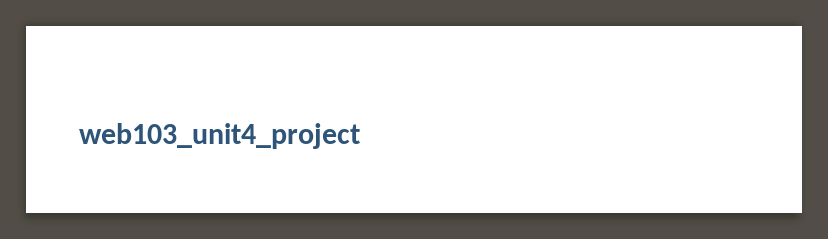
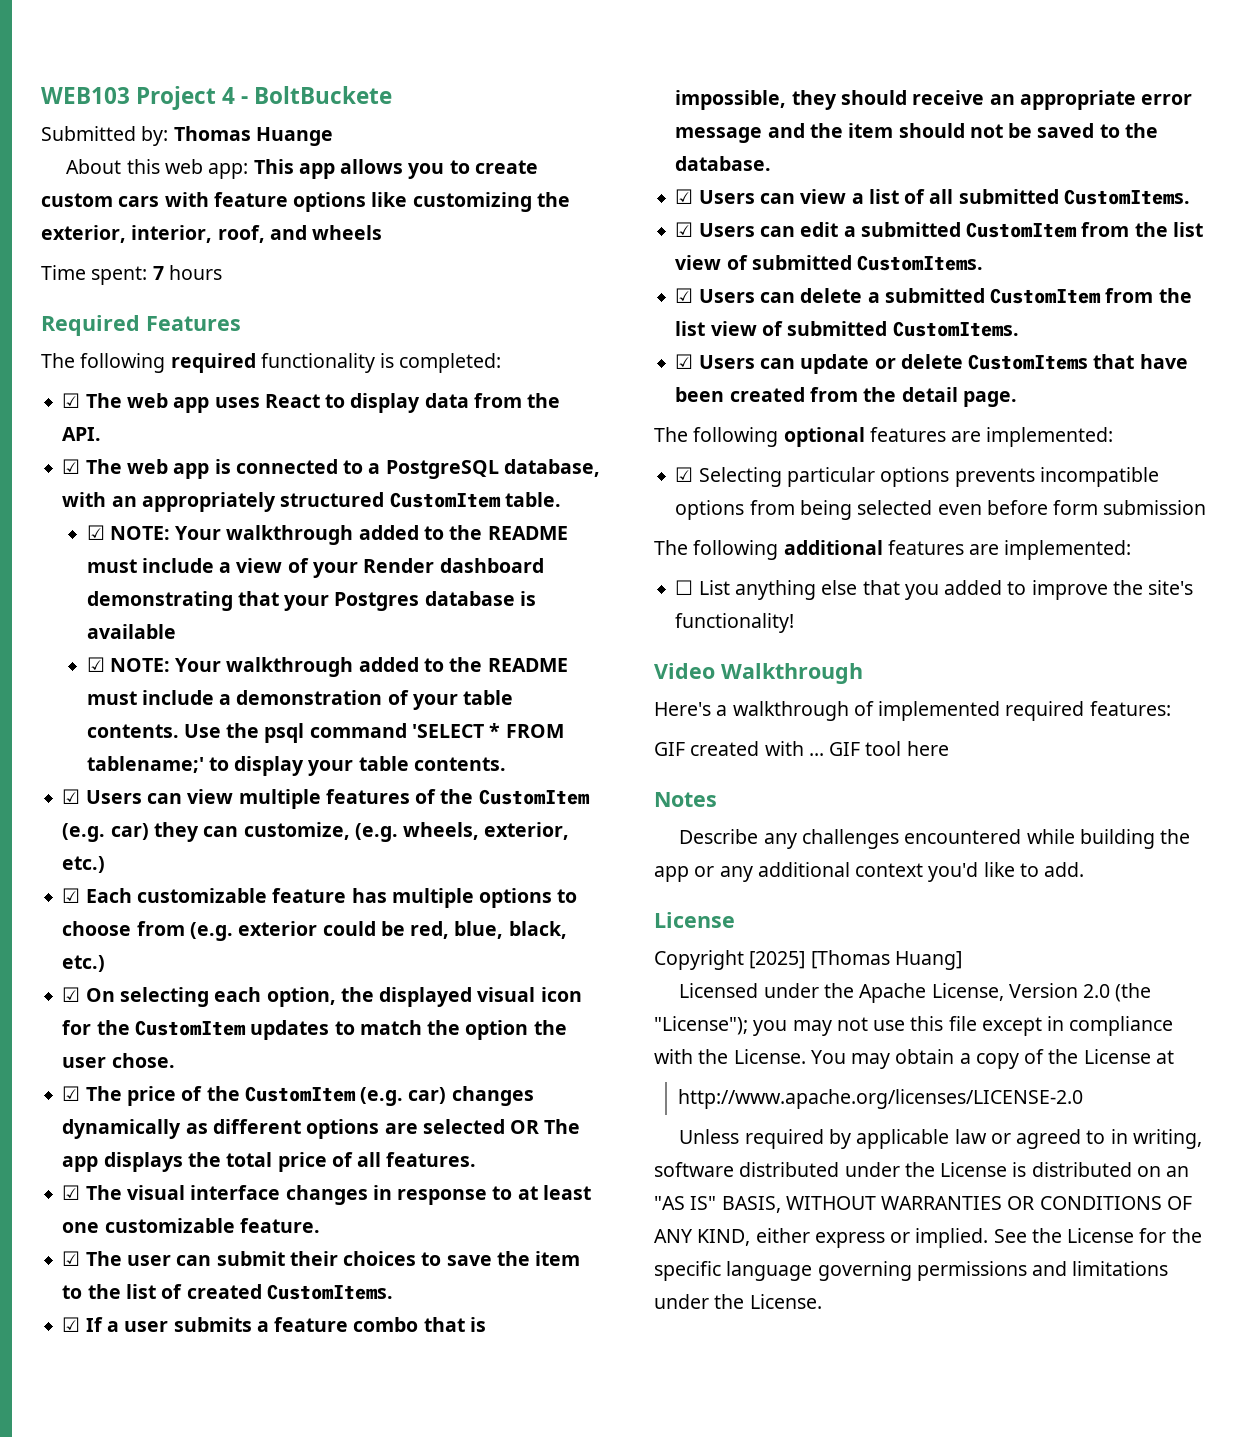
[79,123,360,149] web103_unit4_project -> [41,86,393,110] [41,126,333,146] [66,159,538,179] [41,192,570,212] [41,225,383,243] [41,265,222,285] [41,315,241,336] [41,353,502,373] [62,393,561,413] [62,427,102,441] [62,459,600,479] [62,492,561,512] [86,525,568,545] [86,558,544,578] [86,591,536,611] [86,624,176,639] [86,657,568,677] [86,690,514,710] [86,723,564,743] [86,756,506,776] [62,789,590,809] [62,822,570,842] [62,856,106,873] [62,888,578,908] [62,921,567,941] [62,955,106,972] [62,987,582,1007] [62,1020,567,1040] [62,1053,175,1068] [62,1086,534,1106] [62,1119,581,1139] [62,1152,477,1172] [62,1185,591,1205] [62,1218,320,1233] [62,1251,581,1266] [62,1284,393,1300] [62,1317,486,1332] [675,90,1193,110] [675,123,1158,143] [675,156,772,171] [675,189,1190,205] [675,222,1203,238] [675,255,984,271] [675,288,1192,304] [675,321,1019,337] [675,354,1188,374] [675,387,1017,407] [654,427,1114,447] [675,467,1159,487] [675,500,1207,520] [654,540,1132,560] [675,580,1194,600] [675,613,795,633] [654,663,863,684] [654,701,1171,721] [654,741,949,756] [654,792,717,807] [679,829,1191,849] [654,862,1085,882] [654,912,735,928] [654,950,962,970] [679,983,1152,1003] [654,1016,1174,1036] [654,1049,1174,1069] [678,1089,1084,1109] [679,1129,1202,1149] [654,1162,1190,1177] [654,1196,1192,1213] [654,1228,1202,1248] [654,1261,1169,1281] [654,1294,822,1309] WEB103 Project 4 - BoltBuckete // Submitted by: Thomas Huange // About this web app: This app allows you to create custom cars with feature options like customizing the exterior, interior, roof, and wheels // Time spent: 7 hours // Required Features // The following required functionality is completed: // ☑ The web app uses React to display data from the API. // ☑ The web app is connected to a PostgreSQL database, with an appropriately structured CustomItem table. // ☑ NOTE: Your walkthrough added to the README must include a view of your Render dashboard demonstrating that your Postgres database is available // ☑ NOTE: Your walkthrough added to the README must include a demonstration of your table contents. Use the psql command 'SELECT * FROM tablename;' to display your table contents. // ☑ Users can view multiple features of the CustomItem (e.g. car) they can customize, (e.g. wheels, exterior, etc.) // ☑ Each customizable feature has multiple options to choose from (e.g. exterior could be red, blue, black, etc.) // ☑ On selecting each option, the displayed visual icon for the CustomItem updates to match the option the user chose. // ☑ The price of the CustomItem (e.g. car) changes dynamically as different options are selected OR The app displays the total price of all features. // ☑ The visual interface changes in response to at least one customizable feature. // ☑ The user can submit their choices to save the item to the list of created CustomItems. // ☑ If a user submits a feature combo that is impossible, they should receive an appropriate error message and the item should not be saved to the database. // ☑ Users can view a list of all submitted CustomItems. // ☑ Users can edit a submitted CustomItem from the list view of submitted CustomItems. // ☑ Users can delete a submitted CustomItem from the list view of submitted CustomItems. // ☑ Users can update or delete CustomItems that have been created from the detail page. // The following optional features are implemented: // ☑ Selecting particular options prevents incompatible options from being selected even before form submission // The following additional features are implemented: // ☐ List anything else that you added to improve the site's functionality! // Video Walkthrough // Here's a walkthrough of implemented required features: // GIF created with ... GIF tool here // Notes // Describe any challenges encountered while building the app or any additional context you'd like to add. // License // Copyright [2025] [Thomas Huang] // Licensed under the Apache License, Version 2.0 (the "License"); you may not use this file except in compliance with the License. You may obtain a copy of the License at // http://www.apache.org/licenses/LICENSE-2.0 // Unless required by applicable law or agreed to in writing, software distributed under the License is distributed on an "AS IS" BASIS, WITHOUT WARRANTIES OR CONDITIONS OF ANY KIND, either express or implied. See the License for the specific language governing permissions and limitations under the License.

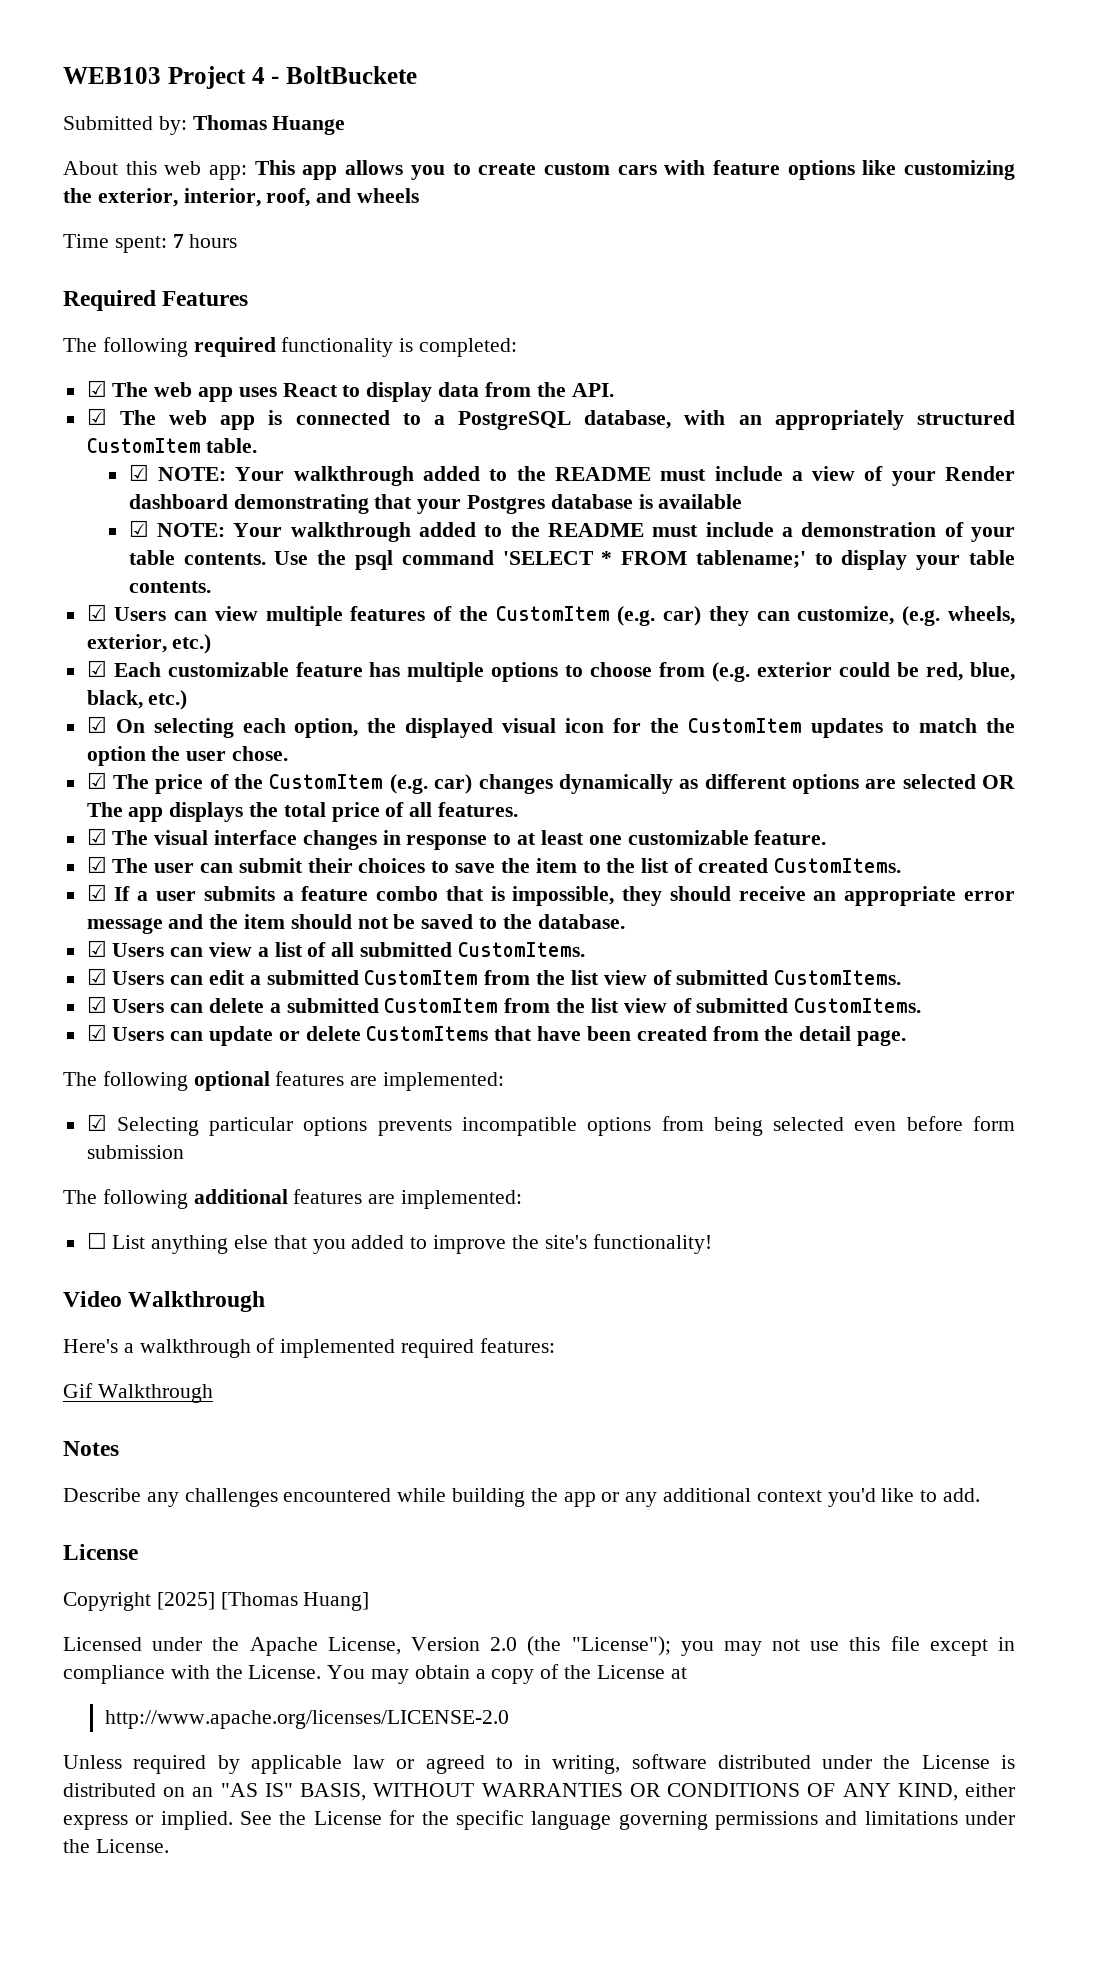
[654,741,949,756] GIF created with ... GIF tool here -> [63,1383,213,1403] Gif Walkthrough

